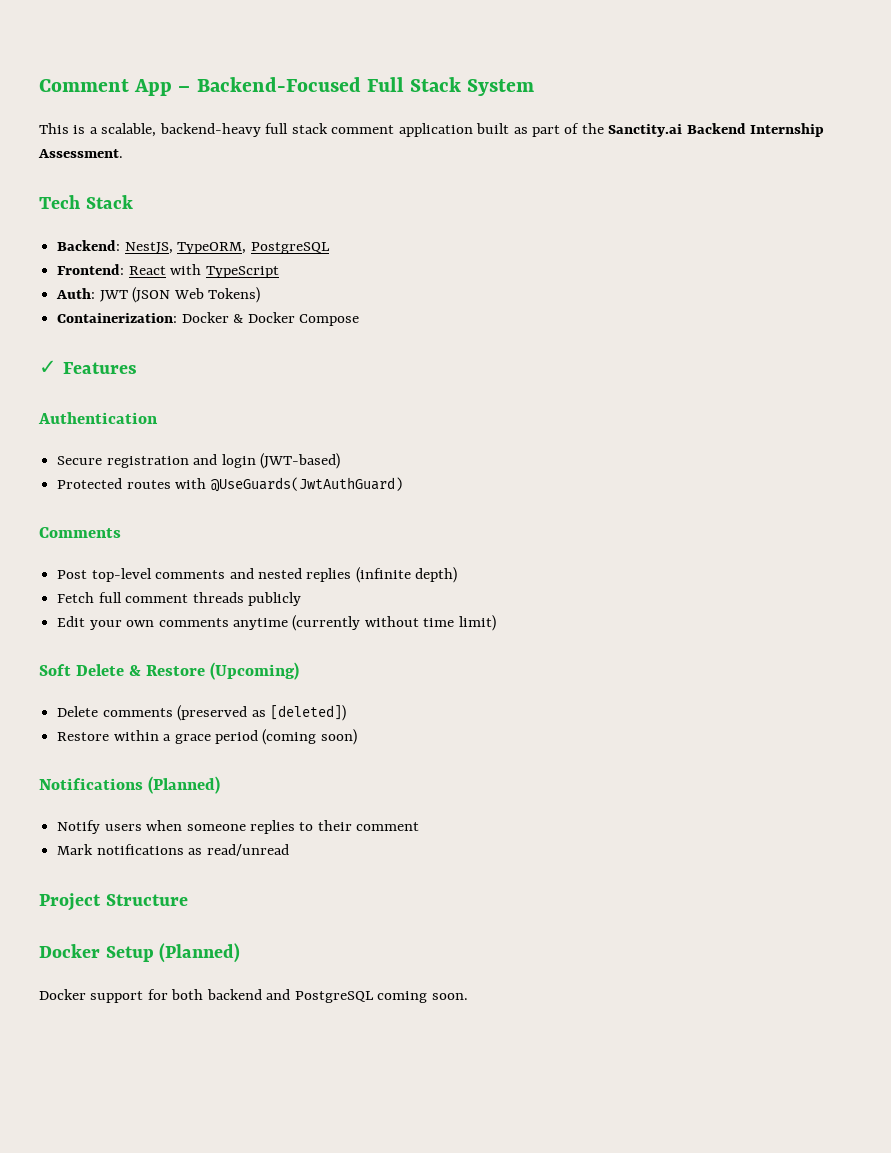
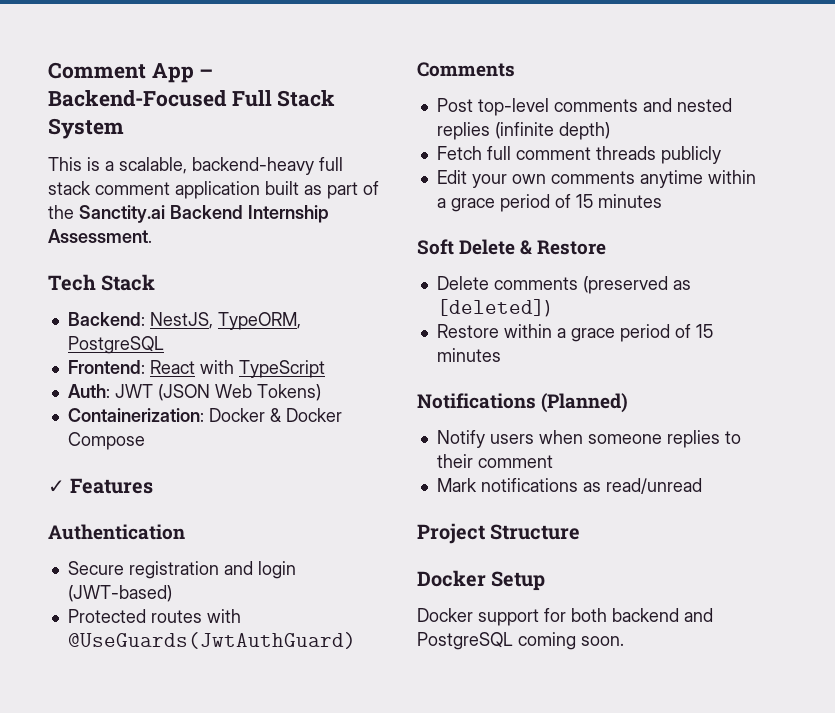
[292,615,496,631] (currently without time limit) -> [707,170,756,184] [436,194,662,212] within a grace period of 15 minutes
[209,662,299,680] (Upcoming) -> (607, 247) none
[262,729,357,745] (coming soon) -> [674,324,713,338] [436,348,501,362] of 15 minutes
[159,943,241,963] (Planned) -> (546, 581) none

